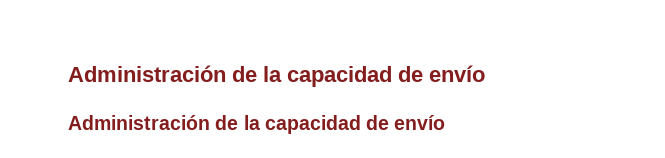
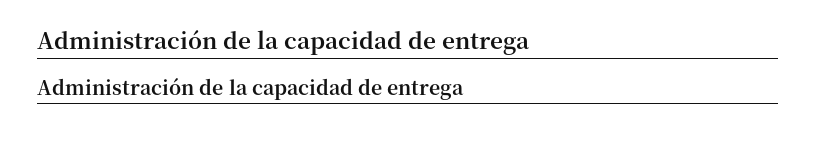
[68,65,485,87] [68,115,446,134] Administración de la capacidad de envío // Administración de la capacidad de envío -> [37,30,531,55] [37,78,465,100] Administración de la capacidad de entrega // Administración de la capacidad de entrega

